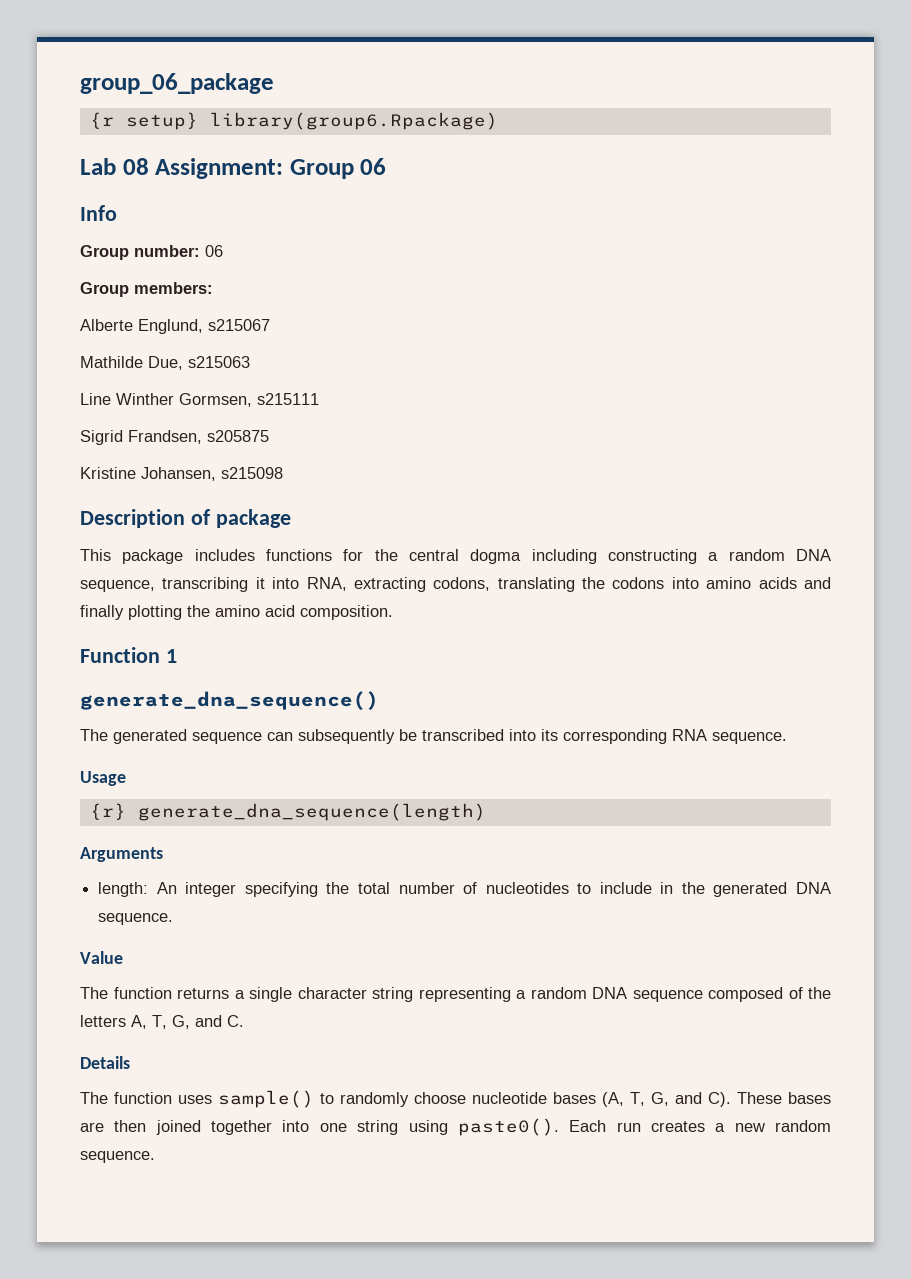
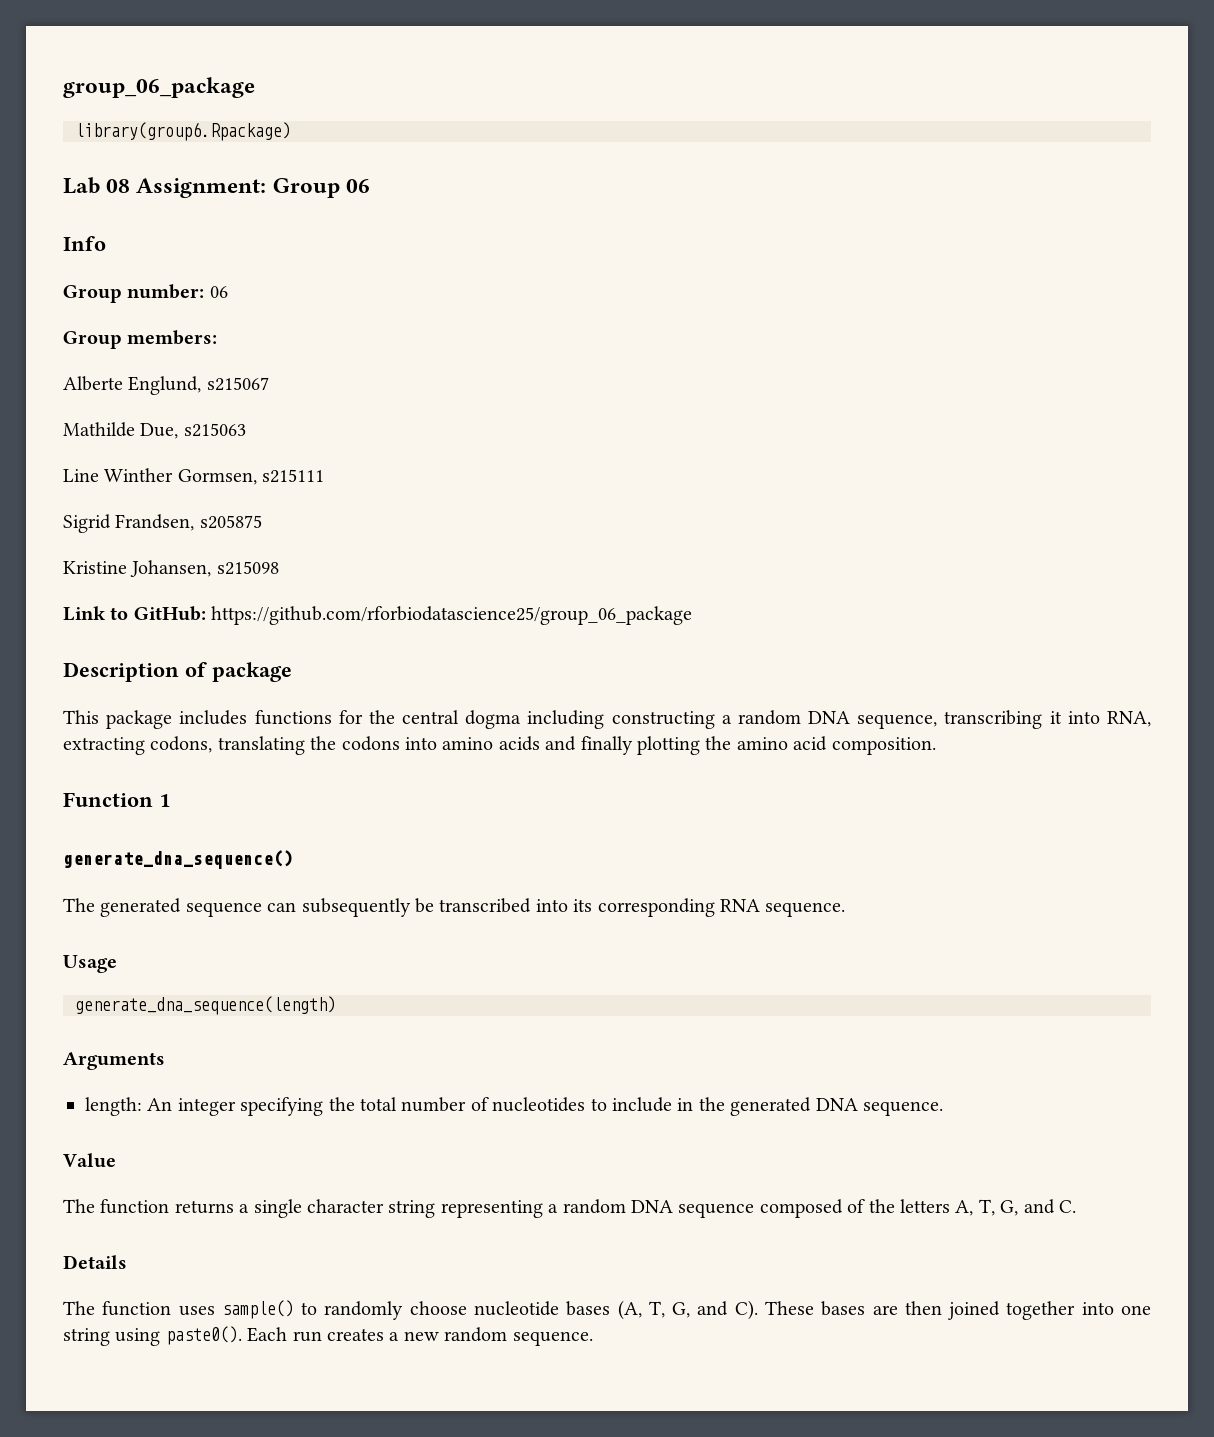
[89,112,198,130] {r setup} -> (255, 87) none
(283, 473) none -> [63,606,693,625] // Link to GitHub: https://github.com/rforbiodatascience25/group_06_package
[89,803,126,820] {r} -> (117, 964) none

